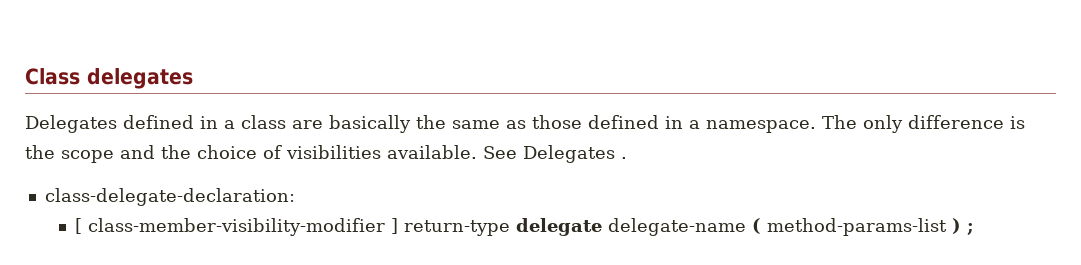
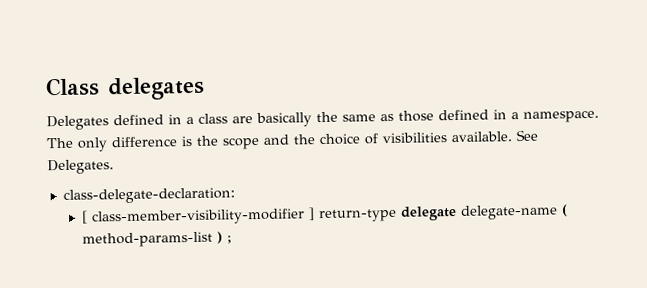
[523,145,627,163] Delegates . -> [47,159,114,175] Delegates.

